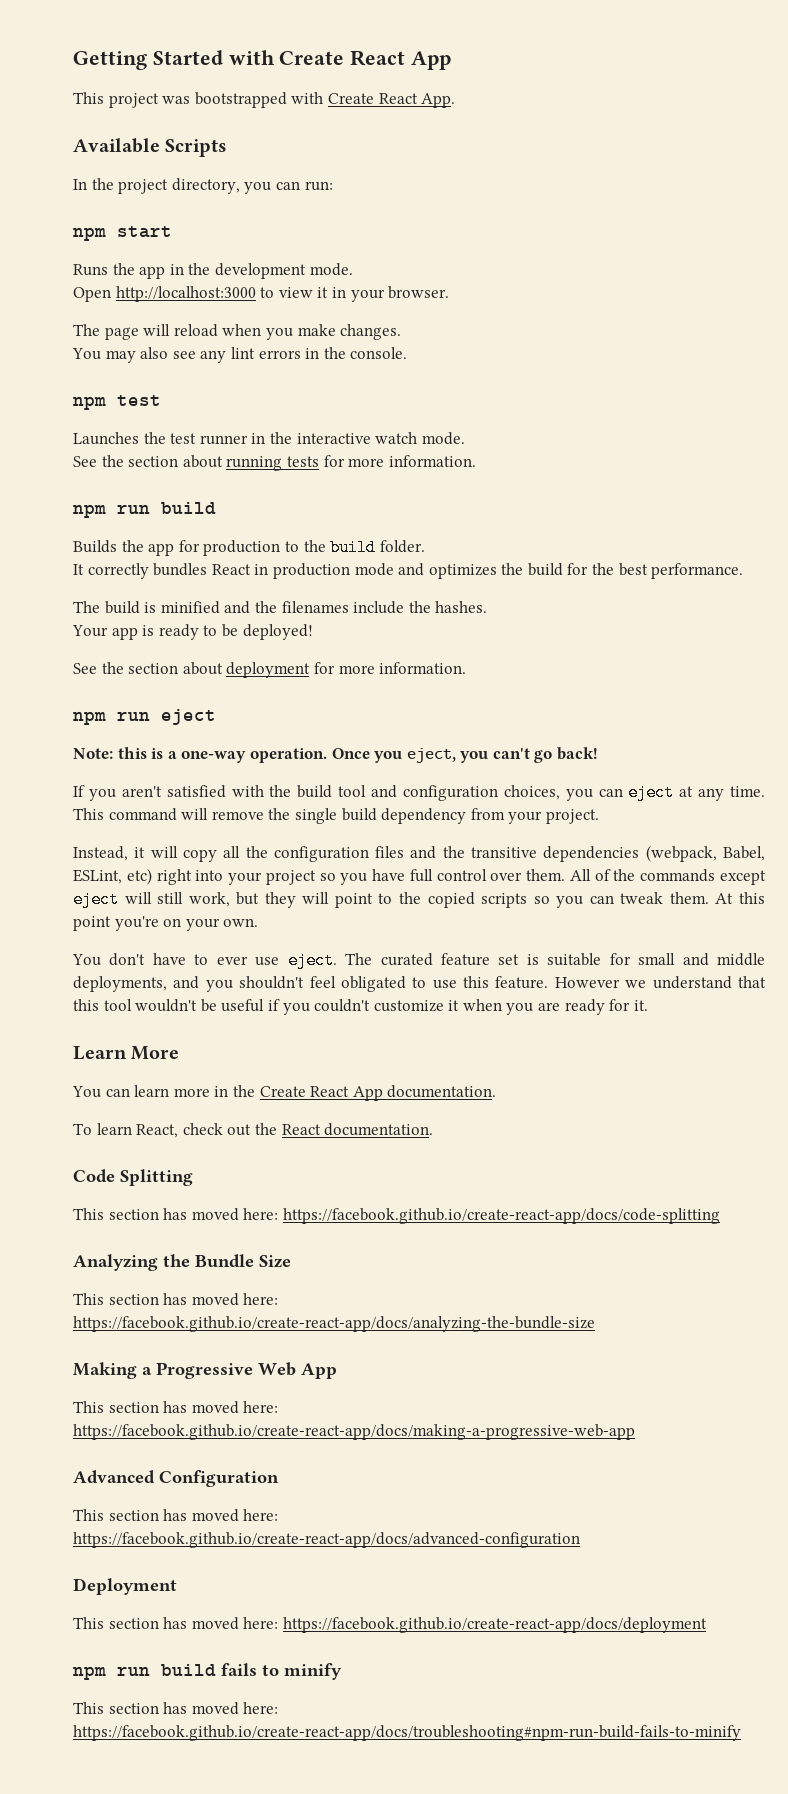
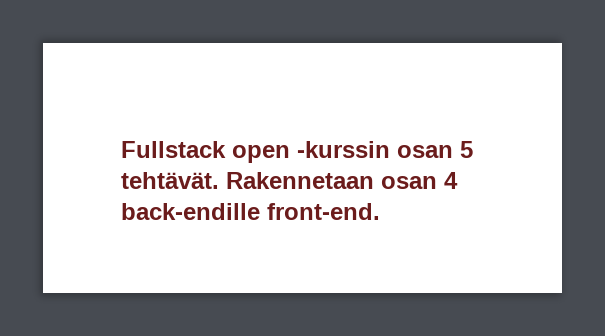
[73,50,452,70] [73,92,456,108] [73,138,228,157] [73,178,333,194] [73,226,172,241] [73,263,353,279] [73,286,450,302] [73,324,402,340] [72,347,408,363] [73,395,161,410] [73,432,465,445] [73,455,476,471] [73,502,216,518] [73,539,425,556] [73,563,744,579] [73,601,488,614] [72,624,313,640] [73,662,467,678] [73,709,216,725] [73,747,599,763] [73,784,765,801] [73,808,599,824] [73,845,765,862] [73,868,766,885] [73,891,765,908] [73,916,259,931] [72,952,765,969] [73,976,766,992] [73,999,648,1015] [73,1046,180,1060] [72,1085,497,1101] [73,1123,434,1138] [73,1169,193,1186] [73,1208,720,1224] [73,1254,291,1271] [73,1293,279,1306] [73,1316,595,1332] [73,1362,337,1379] [73,1401,279,1414] [73,1424,635,1440] [73,1470,279,1487] [73,1509,279,1522] [73,1532,580,1548] [73,1578,177,1595] [73,1617,707,1633] [73,1663,342,1680] [73,1702,279,1715] [73,1725,741,1741] Getting Started with Create React App // This project was bootstrapped with Create React App. // Available Scripts // In the project directory, you can run: // npm start // Runs the app in the development mode. // Open http://localhost:3000 to view it in your browser. // The page will reload when you make changes. // You may also see any lint errors in the console. // npm test // Launches the test runner in the interactive watch mode. // See the section about running tests for more information. // npm run build // Builds the app for production to the build folder. // It correctly bundles React in production mode and optimizes the build for the best performance. // The build is minified and the filenames include the hashes. // Your app is ready to be deployed! // See the section about deployment for more information. // npm run eject // Note: this is a one-way operation. Once you eject, you can't go back! // If you aren't satisfied with the build tool and configuration choices, you can eject at any time. This command will remove the single build dependency from your project. // Instead, it will copy all the configuration files and the transitive dependencies (webpack, Babel, ESLint, etc) right into your project so you have full control over them. All of the commands except eject will still work, but they will point to the copied scripts so you can tweak them. At this point you're on your own. // You don't have to ever use eject. The curated feature set is suitable for small and middle deployments, and you shouldn't feel obligated to use this feature. However we understand that this tool wouldn't be useful if you couldn't customize it when you are ready for it. // Learn More // You can learn more in the Create React App documentation. // To learn React, check out the React documentation. // Code Splitting // This section has moved here: https://facebook.github.io/create-react-app/docs/code-splitting // Analyzing the Bundle Size // This section has moved here: https://facebook.github.io/create-react-app/docs/analyzing-the-bundle-size // Making a Progressive Web App // This section has moved here: https://facebook.github.io/create-react-app/docs/making-a-progressive-web-app // Advanced Configuration // This section has moved here: https://facebook.github.io/create-react-app/docs/advanced-configuration // Deployment // This section has moved here: https://facebook.github.io/create-react-app/docs/deployment // npm run build fails to minify // This section has moved here: https://facebook.github.io/create-react-app/docs/troubleshooting#npm-run-build-fails-to-minify -> [121,141,473,163] [121,172,458,189] [121,203,380,220] Fullstack open -kurssin osan 5 tehtävät. Rakennetaan osan 4 back-endille front-end.

